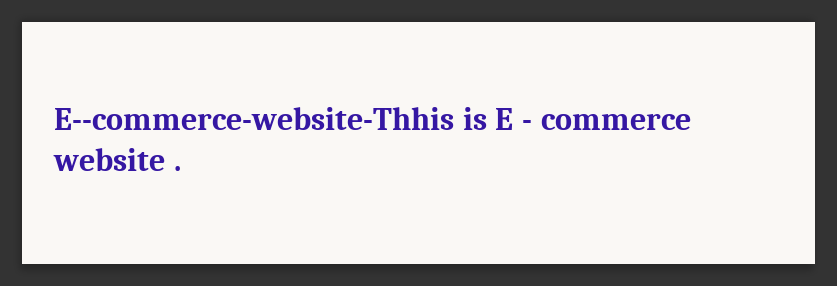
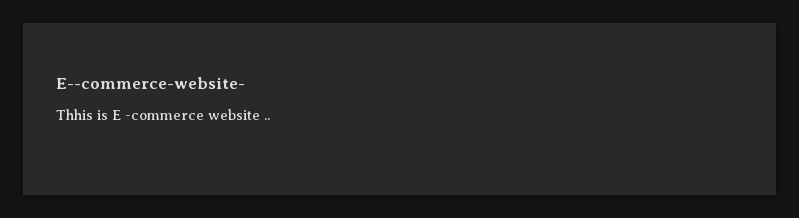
[54,107,691,130] [53,148,181,171] E--commerce-website-Thhis is E - commerce website . -> [56,77,245,89] [56,109,270,120] E--commerce-website- // Thhis is E -commerce website ..

